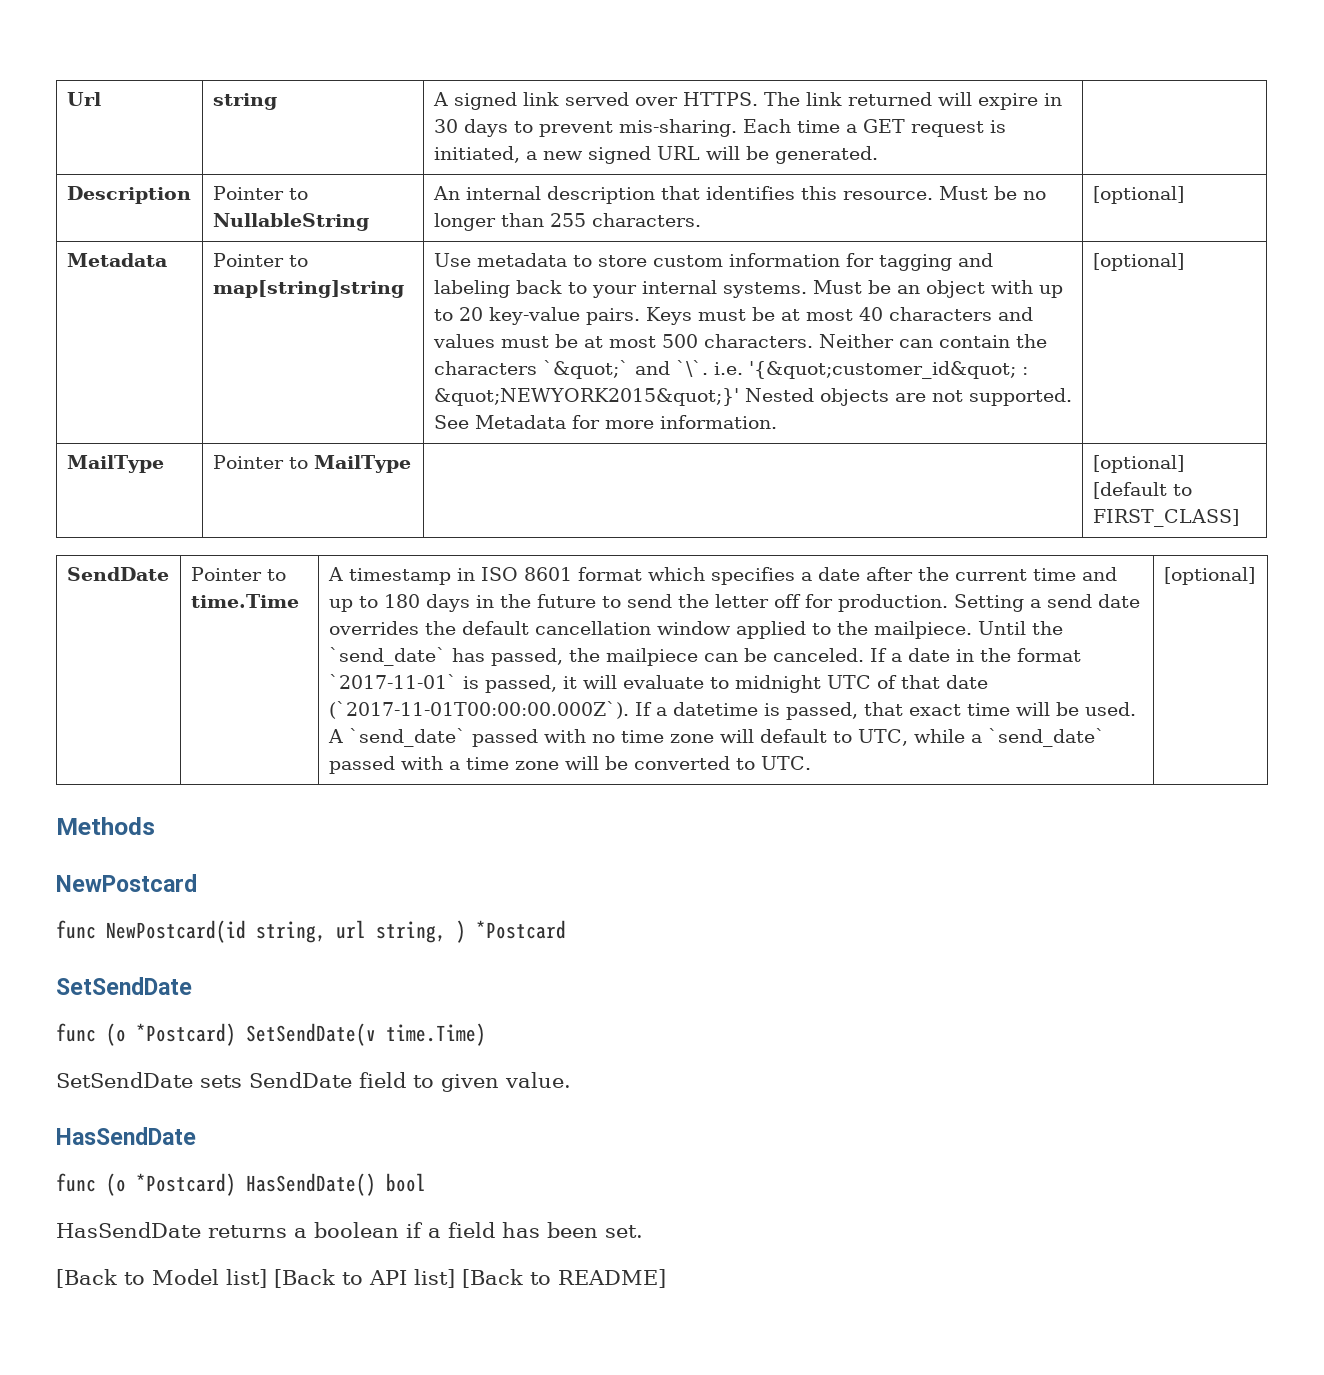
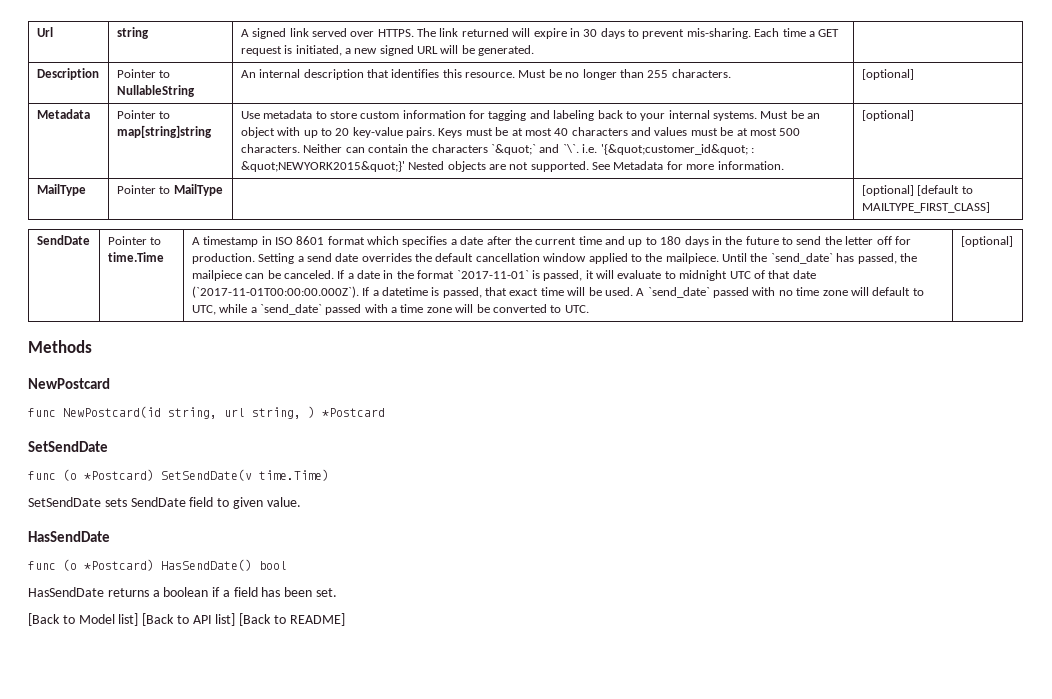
[1092,509,1239,527] FIRST_CLASS] -> [861,202,990,213] MAILTYPE_FIRST_CLASS]

